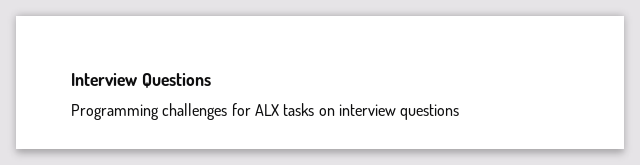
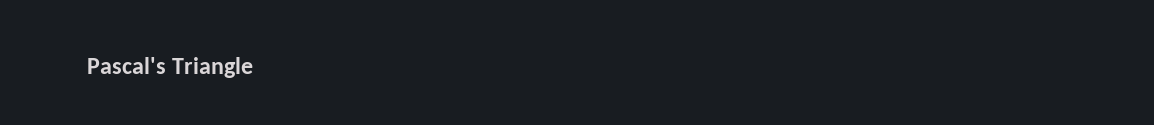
[71,73,211,88] [71,103,460,120] Interview Questions // Programming challenges for ALX tasks on interview questions -> [87,57,254,78] Pascal's Triangle

